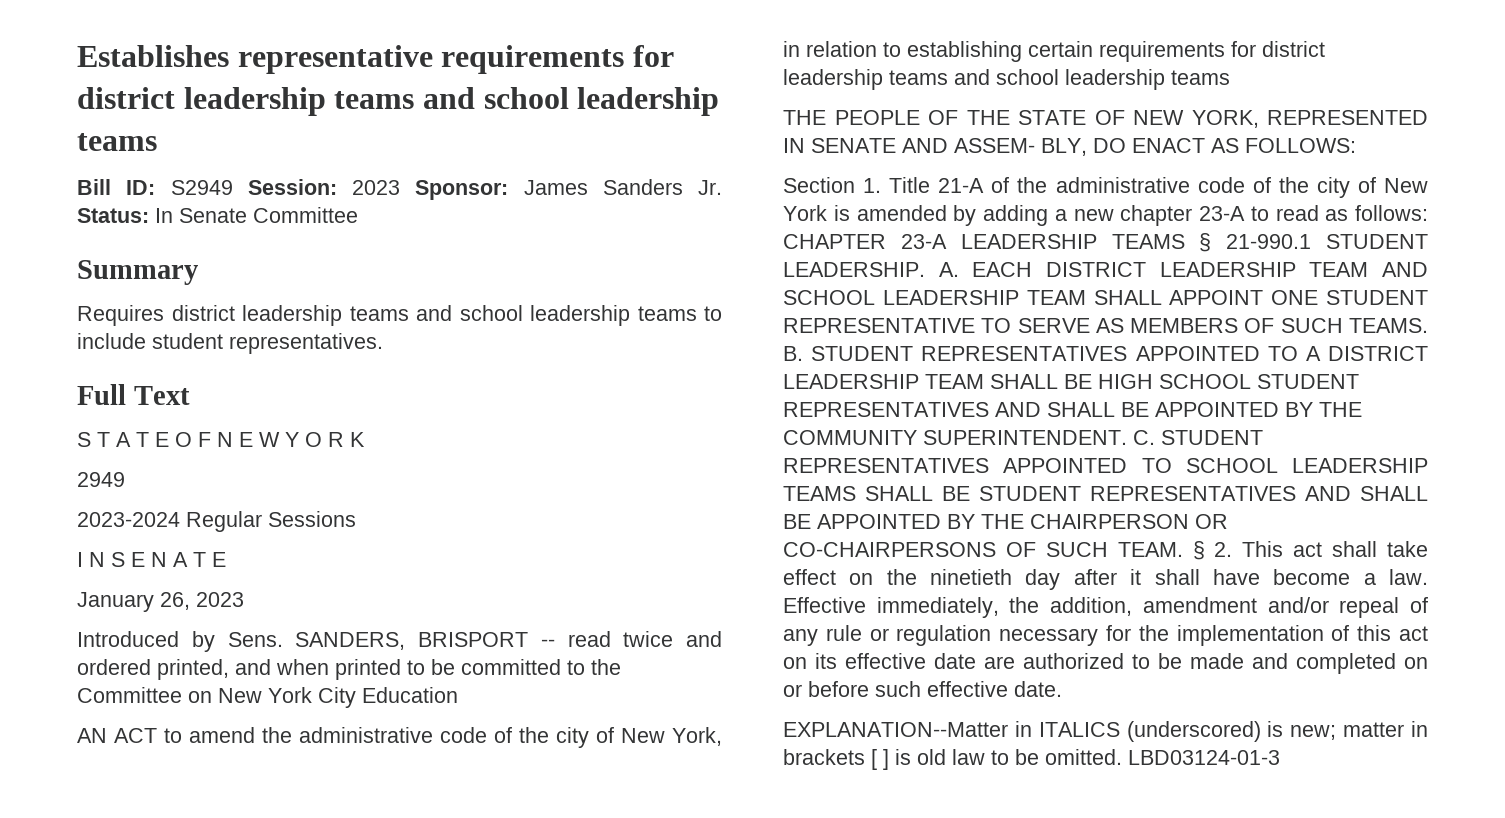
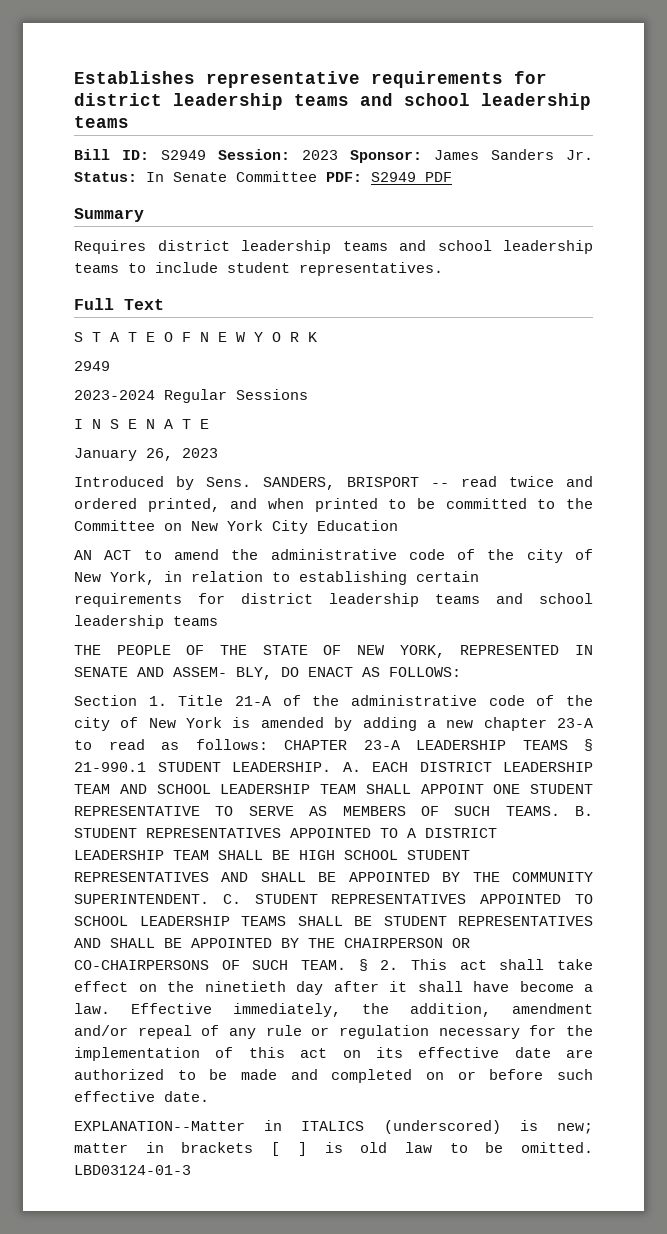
(358, 215) none -> [326,172,452,182] PDF: S2949 PDF

